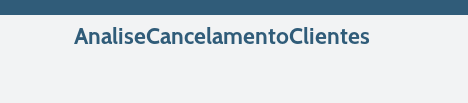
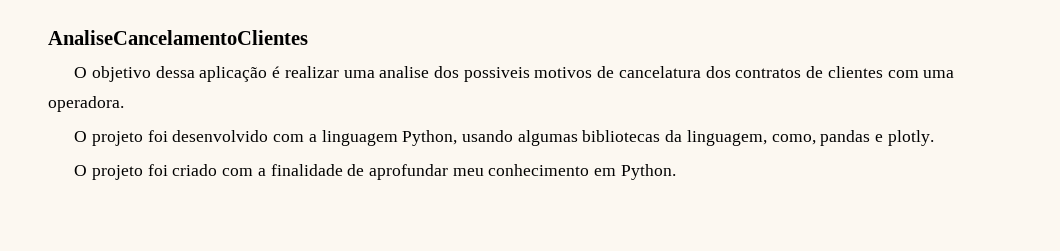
(370, 35) none -> [74,66,955,82] [48,96,124,112] [74,130,934,146] [74,164,676,180] // O objetivo dessa aplicação é realizar uma analise dos possiveis motivos de cancelatura dos contratos de clientes com uma operadora. // O projeto foi desenvolvido com a linguagem Python, usando algumas bibliotecas da linguagem, como, pandas e plotly. // O projeto foi criado com a finalidade de aprofundar meu conhecimento em Python.

